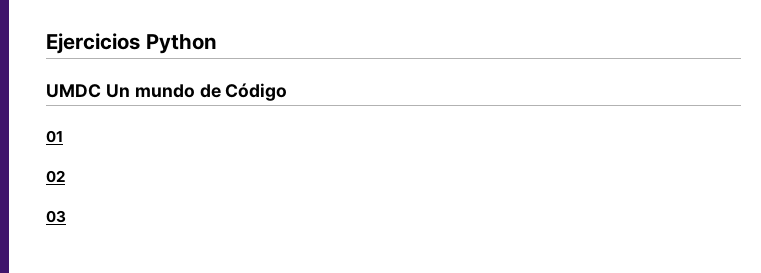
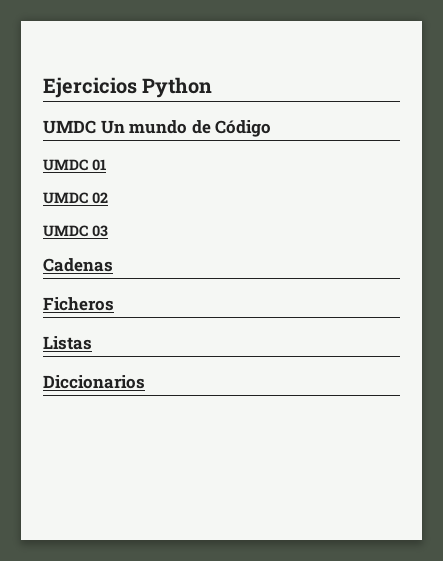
(288, 92) none -> [43,159,88,171] UMDC
(63, 136) none -> [43,192,88,204] UMDC
(65, 176) none -> [43,225,88,237] UMDC
(66, 216) none -> [43,258,113,272] [43,297,114,311] [43,336,92,350] [43,375,145,389] // Cadenas // Ficheros // Listas // Diccionarios

